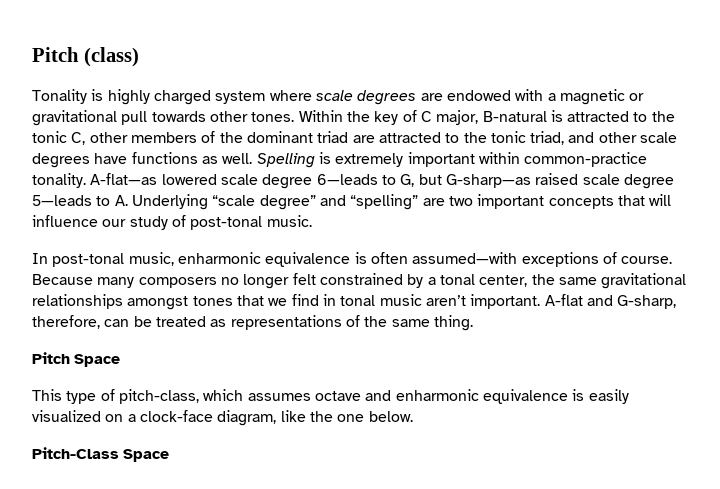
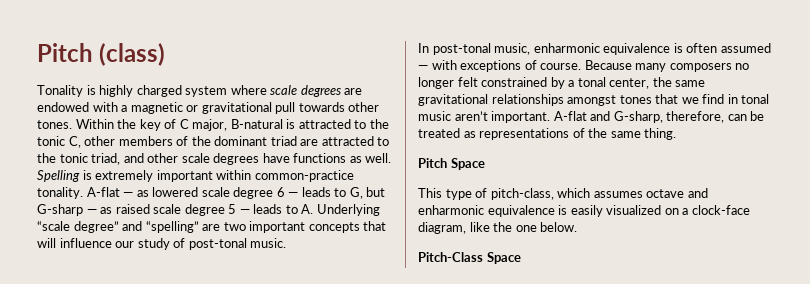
[90,173,674,189] [32,195,92,206] A-flat—as lowered scale degree 6—leads to G, but G-sharp—as raised scale degree 5—leads -> [86,187,386,199] [37,204,283,216] A-flat — as lowered scale degree 6 — leads to G, but G-sharp — as raised scale degree 5 — leads
[412,252,518,264] assumed—with -> [720,43,771,53] [418,60,457,70] assumed — with

